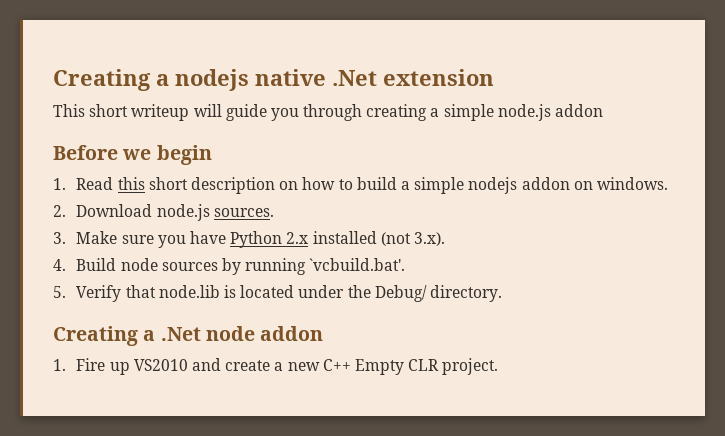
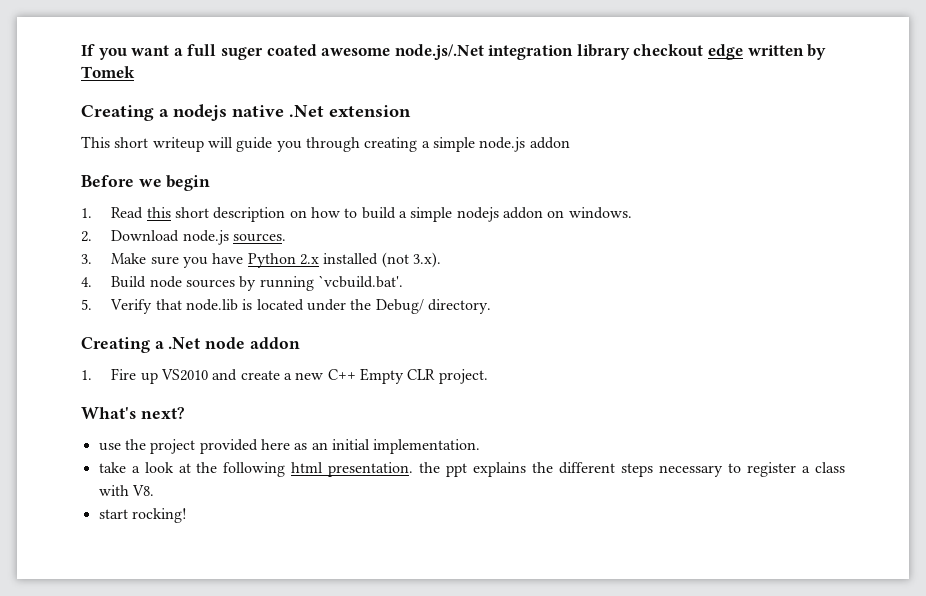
(53, 80) none -> [81,44,827,60] [81,66,135,78] If you want a full suger coated awesome node.js/.Net integration library checkout edge written by Tomek //
(499, 366) none -> [81,407,185,419] [98,439,481,454] [98,462,845,477] [98,485,154,496] [98,508,187,523] // What's next? // use the project provided here as an initial implementation. // take a look at the following html presentation. the ppt explains the different steps necessary to register a class with V8. // start rocking!

